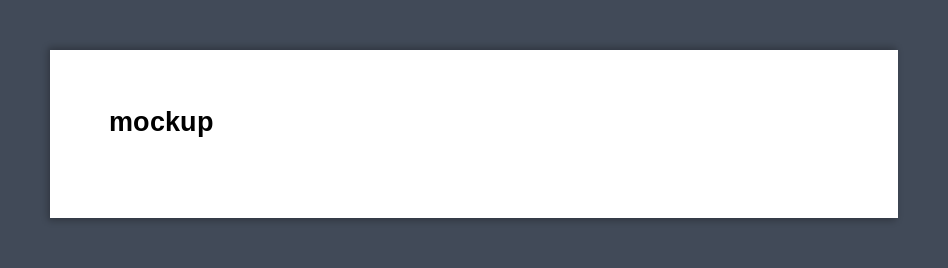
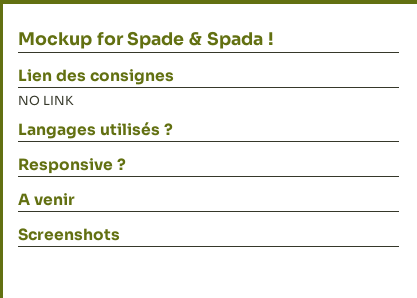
[109,111,214,137] mockup -> [18,31,274,49] [18,69,175,85] [18,95,75,106] [18,122,174,139] [18,158,127,174] [18,193,76,206] [18,228,120,241] Mockup for Spade & Spada ! // Lien des consignes // NO LINK // Langages utilisés ? // Responsive ? // A venir // Screenshots

